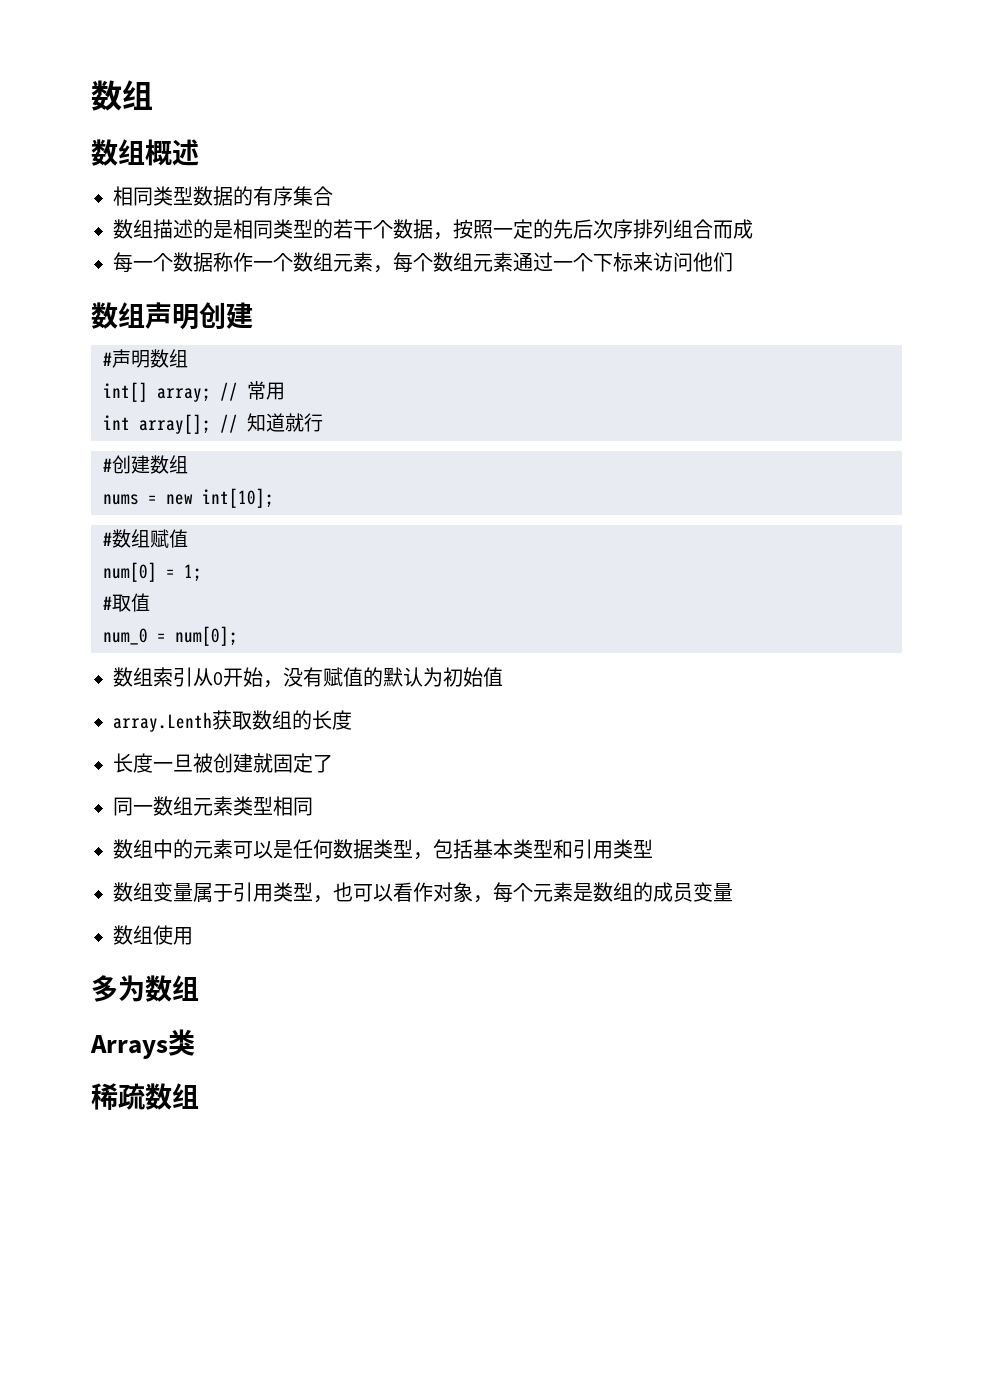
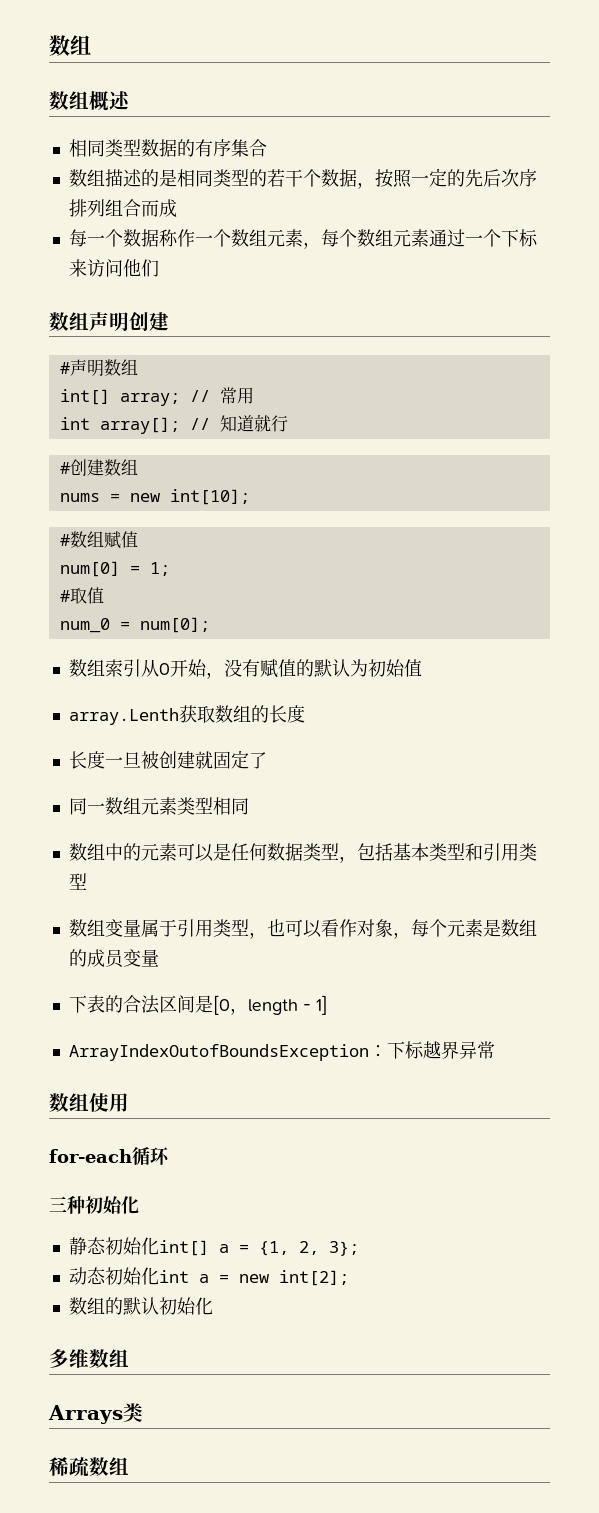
[113,925,193,945] 数组使用 -> [68,995,328,1015] [68,1041,495,1061] [49,1093,129,1112] [49,1147,170,1165] [49,1195,139,1214] [68,1237,359,1256] [68,1267,349,1286] [68,1297,213,1315] 下表的合法区间是[0，length - 1] // ArrayIndexOutofBoundsException：下标越界异常 // 数组使用 // for-each循环 // 三种初始化 // 静态初始化int[] a = {1, 2, 3}; // 动态初始化int a = new int[2]; // 数组的默认初始化
[118,975,145,1002] 为 -> [69,1349,89,1368] 维

